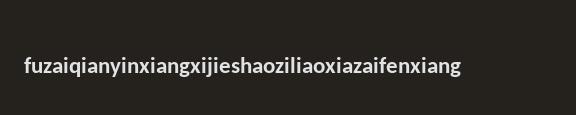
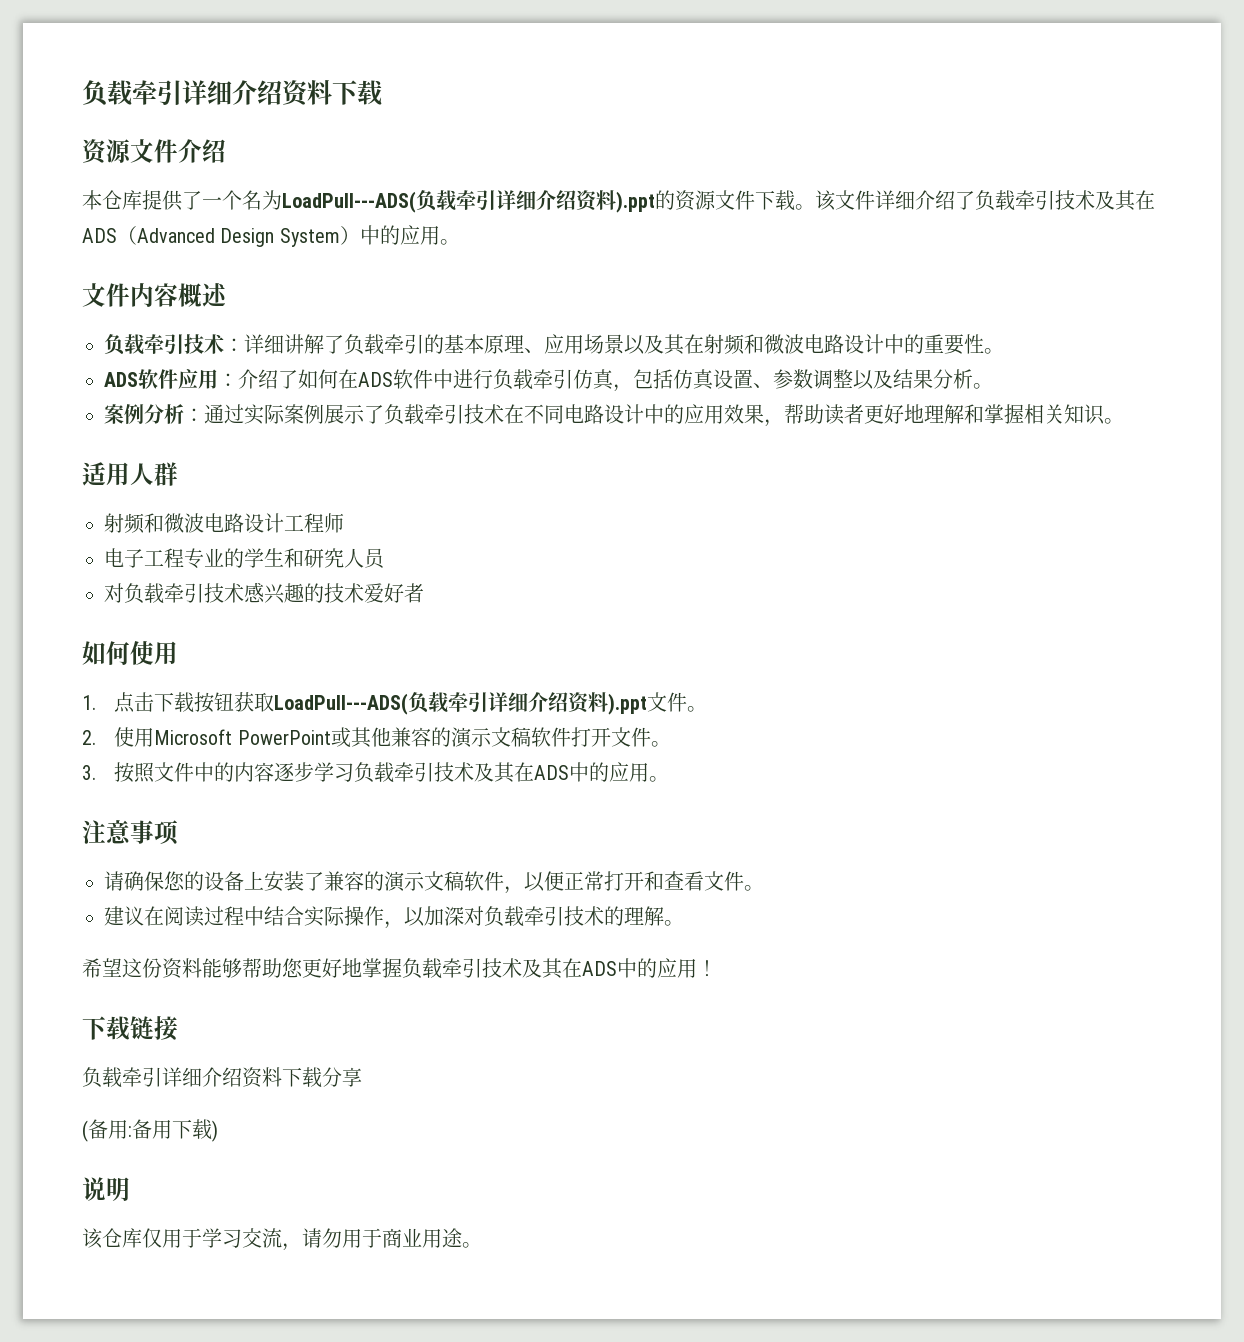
[24,57,461,77] fuzaiqianyinxiangxijieshaoziliaoxiazaifenxiang -> [82,80,383,107] [82,139,226,165] [82,190,1155,213] [82,225,460,247] [82,283,227,307] [104,334,1004,355] [104,369,993,392] [104,403,1124,427] [82,462,178,486] [104,513,344,534] [104,548,386,569] [104,582,424,604] [82,641,178,665] [82,692,708,715] [82,727,671,748] [82,762,670,783] [82,820,179,845] [104,871,764,894] [104,906,684,929] [82,958,717,979] [82,1016,178,1041] [82,1067,362,1088] [82,1119,218,1142] [82,1177,130,1201] [82,1228,482,1251] 负载牵引详细介绍资料下载 // 资源文件介绍 // 本仓库提供了一个名为LoadPull---ADS(负载牵引详细介绍资料).ppt的资源文件下载。该文件详细介绍了负载牵引技术及其在ADS（Advanced Design System）中的应用。 // 文件内容概述 // 负载牵引技术：详细讲解了负载牵引的基本原理、应用场景以及其在射频和微波电路设计中的重要性。 // ADS软件应用：介绍了如何在ADS软件中进行负载牵引仿真，包括仿真设置、参数调整以及结果分析。 // 案例分析：通过实际案例展示了负载牵引技术在不同电路设计中的应用效果，帮助读者更好地理解和掌握相关知识。 // 适用人群 // 射频和微波电路设计工程师 // 电子工程专业的学生和研究人员 // 对负载牵引技术感兴趣的技术爱好者 // 如何使用 // 1.点击下载按钮获取LoadPull---ADS(负载牵引详细介绍资料).ppt文件。 // 2.使用Microsoft PowerPoint或其他兼容的演示文稿软件打开文件。 // 3.按照文件中的内容逐步学习负载牵引技术及其在ADS中的应用。 // 注意事项 // 请确保您的设备上安装了兼容的演示文稿软件，以便正常打开和查看文件。 // 建议在阅读过程中结合实际操作，以加深对负载牵引技术的理解。 // 希望这份资料能够帮助您更好地掌握负载牵引技术及其在ADS中的应用！ // 下载链接 // 负载牵引详细介绍资料下载分享 // (备用:备用下载) // 说明 // 该仓库仅用于学习交流，请勿用于商业用途。

